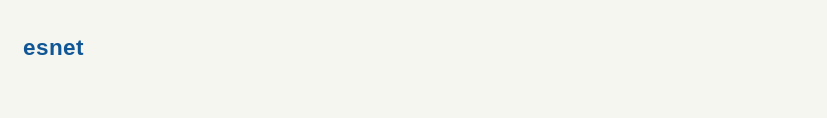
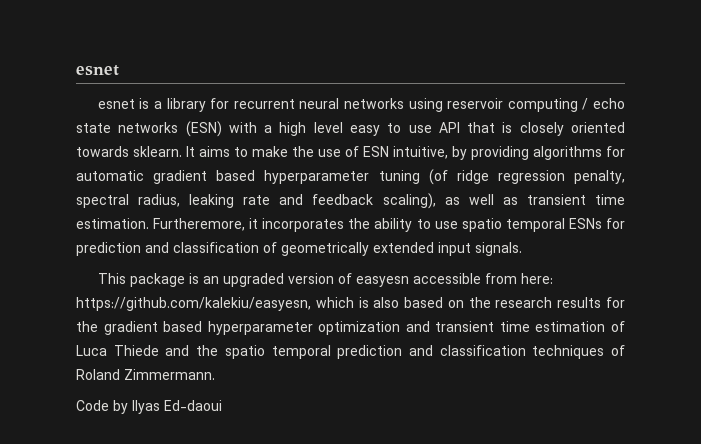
[23,40,84,55] esnet -> [76,65,119,76] [97,98,625,112] [76,121,625,137] [76,146,625,160] [76,169,625,185] [76,193,625,209] [76,218,625,232] [76,242,522,256] [97,273,553,287] [76,297,625,311] [76,321,625,335] [76,345,625,359] [76,369,215,380] [76,400,222,414] esnet // esnet is a library for recurrent neural networks using reservoir computing / echo state networks (ESN) with a high level easy to use API that is closely oriented towards sklearn. It aims to make the use of ESN intuitive, by providing algorithms for automatic gradient based hyperparameter tuning (of ridge regression penalty, spectral radius, leaking rate and feedback scaling), as well as transient time estimation. Furtheremore, it incorporates the ability to use spatio temporal ESNs for prediction and classification of geometrically extended input signals. // This package is an upgraded version of easyesn accessible from here: https://github.com/kalekiu/easyesn, which is also based on the research results for the gradient based hyperparameter optimization and transient time estimation of Luca Thiede and the spatio temporal prediction and classification techniques of Roland Zimmermann. // Code by Ilyas Ed-daoui

